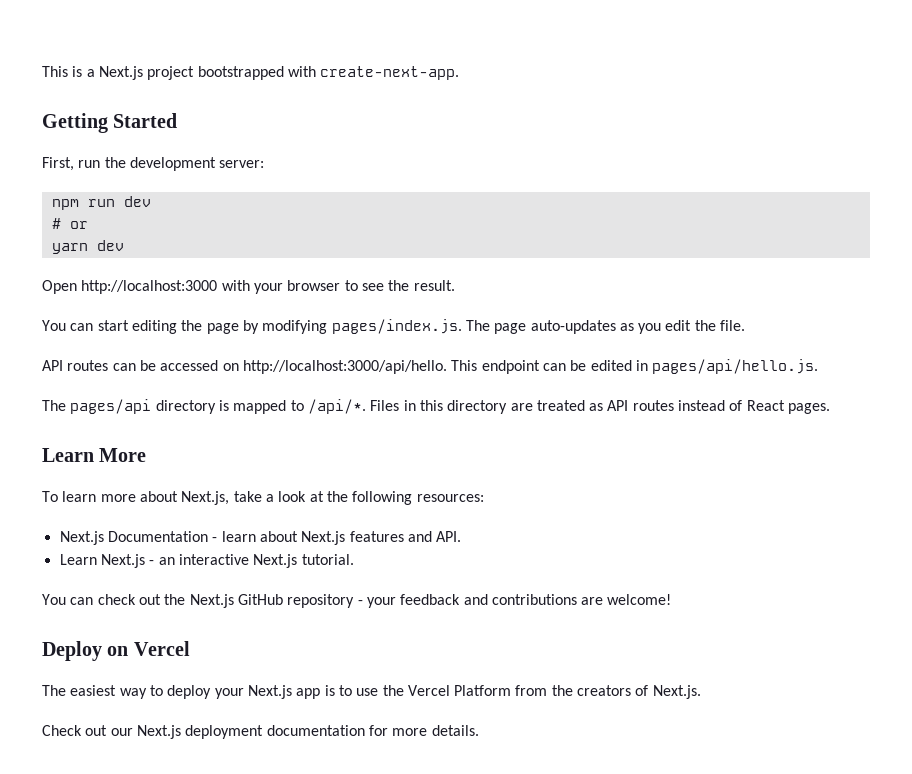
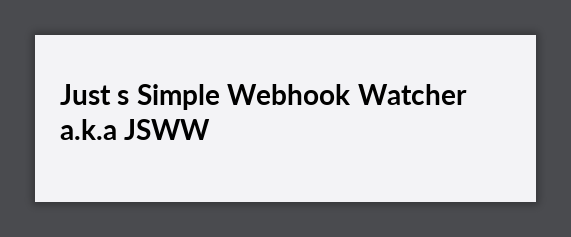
[42,66,460,80] [42,113,178,133] [42,157,265,171] [51,196,151,210] [51,218,88,229] [51,240,124,254] [42,280,455,294] [42,319,746,334] [42,359,819,374] [42,399,831,414] [42,448,147,462] [42,491,484,505] [59,531,462,545] [59,554,354,568] [42,594,672,608] [42,641,190,661] [42,685,701,699] [42,725,479,739] This is a Next.js project bootstrapped with create-next-app. // Getting Started // First, run the development server: // npm run dev // # or // yarn dev // Open http://localhost:3000 with your browser to see the result. // You can start editing the page by modifying pages/index.js. The page auto-updates as you edit the file. // API routes can be accessed on http://localhost:3000/api/hello. This endpoint can be edited in pages/api/hello.js. // The pages/api directory is mapped to /api/*. Files in this directory are treated as API routes instead of React pages. // Learn More // To learn more about Next.js, take a look at the following resources: // Next.js Documentation - learn about Next.js features and API. // Learn Next.js - an interactive Next.js tutorial. // You can check out the Next.js GitHub repository - your feedback and contributions are welcome! // Deploy on Vercel // The easiest way to deploy your Next.js app is to use the Vercel Platform from the creators of Next.js. // Check out our Next.js deployment documentation for more details. -> [60,84,467,110] [60,119,211,140] Just s Simple Webhook Watcher a.k.a JSWW

